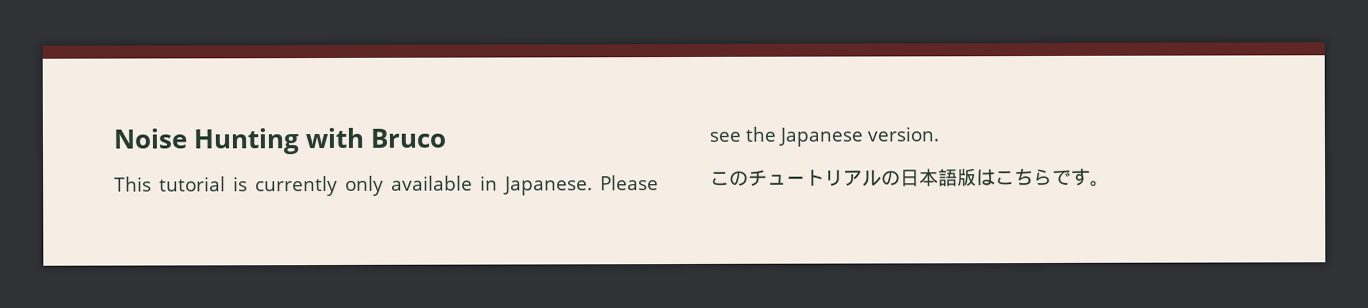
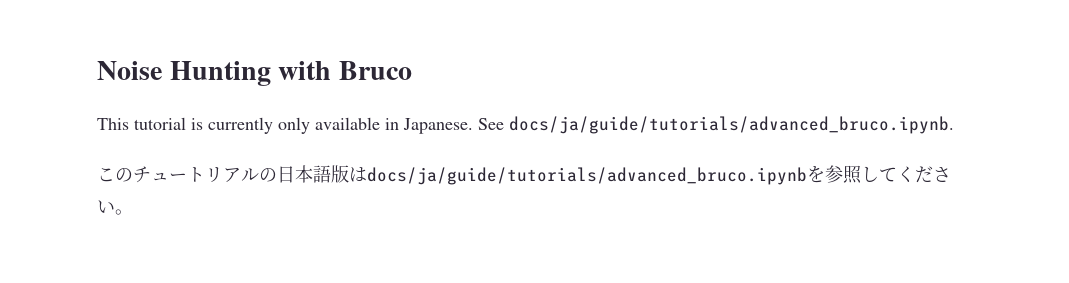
[600,175,659,191] [709,126,939,147] Please see the Japanese version. -> [478,116,954,134] See docs/ja/guide/tutorials/advanced_bruco.ipynb.
[995,167,1091,186] こちらです -> [367,165,951,185] [97,200,115,214] docs/ja/guide/tutorials/advanced_bruco.ipynbを参照してください

